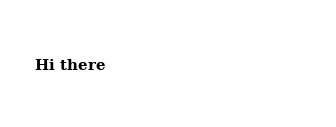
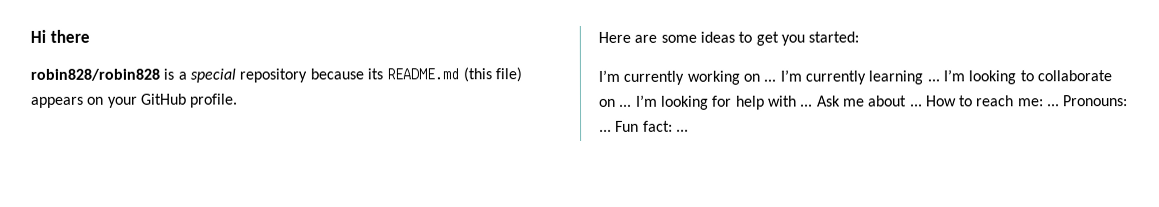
(106, 64) none -> [30,67,522,83] [30,93,239,108] [598,31,860,46] [598,69,1112,85] [598,94,1129,110] [599,120,689,132] // robin828/robin828 is a special repository because its README.md (this file) appears on your GitHub profile. // Here are some ideas to get you started: // I’m currently working on ... I’m currently learning ... I’m looking to collaborate on ... I’m looking for help with ... Ask me about ... How to reach me: ... Pronouns: ... Fun fact: ...

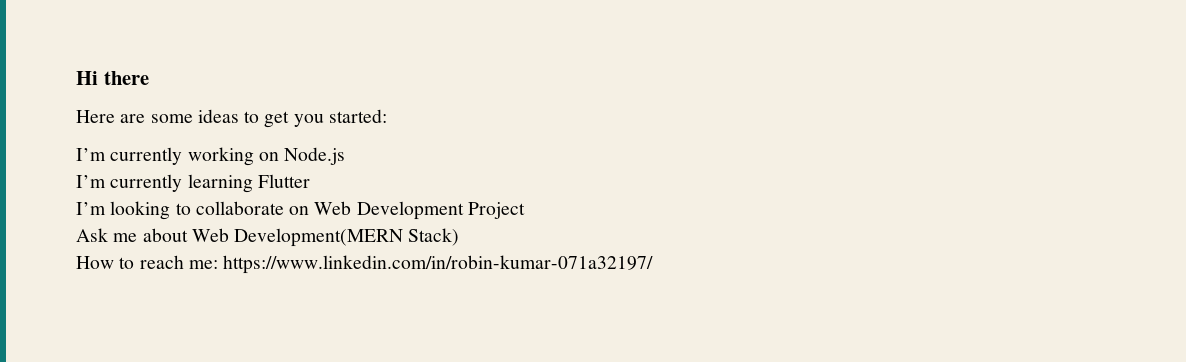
[30,67,522,83] [30,93,239,108] // robin828/robin828 is a special repository because its README.md (this file) appears on your GitHub profile. -> (149, 78) none
[763,79,777,82] ... -> [284,147,346,165] Node.js //
[926,79,940,82] ... -> [257,174,310,188] Flutter //
[619,94,1129,110] [599,120,689,132] ... I’m looking for help with ... Ask me about ... How to reach me: ... Pronouns: ... Fun fact: ... -> [314,201,525,220] [76,228,460,247] [76,255,654,274] Web Development Project // Ask me about Web Development(MERN Stack) // How to reach me: https://www.linkedin.com/in/robin-kumar-071a32197/

